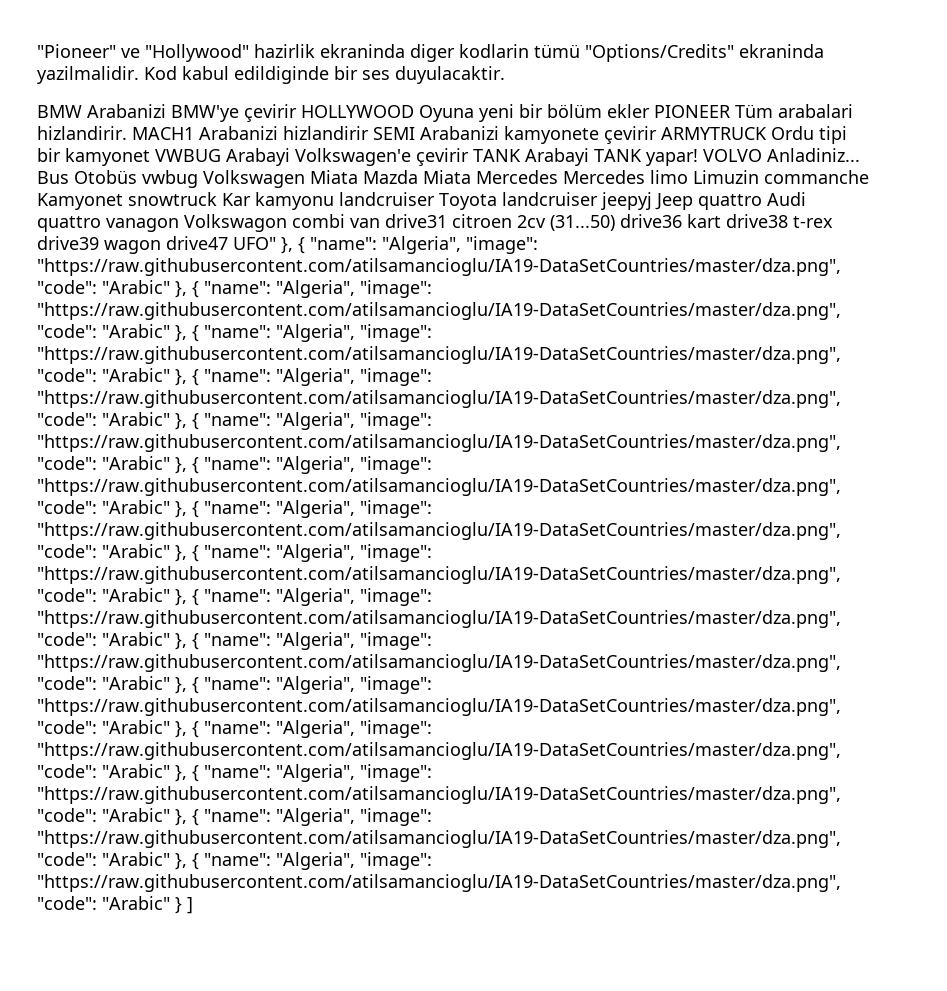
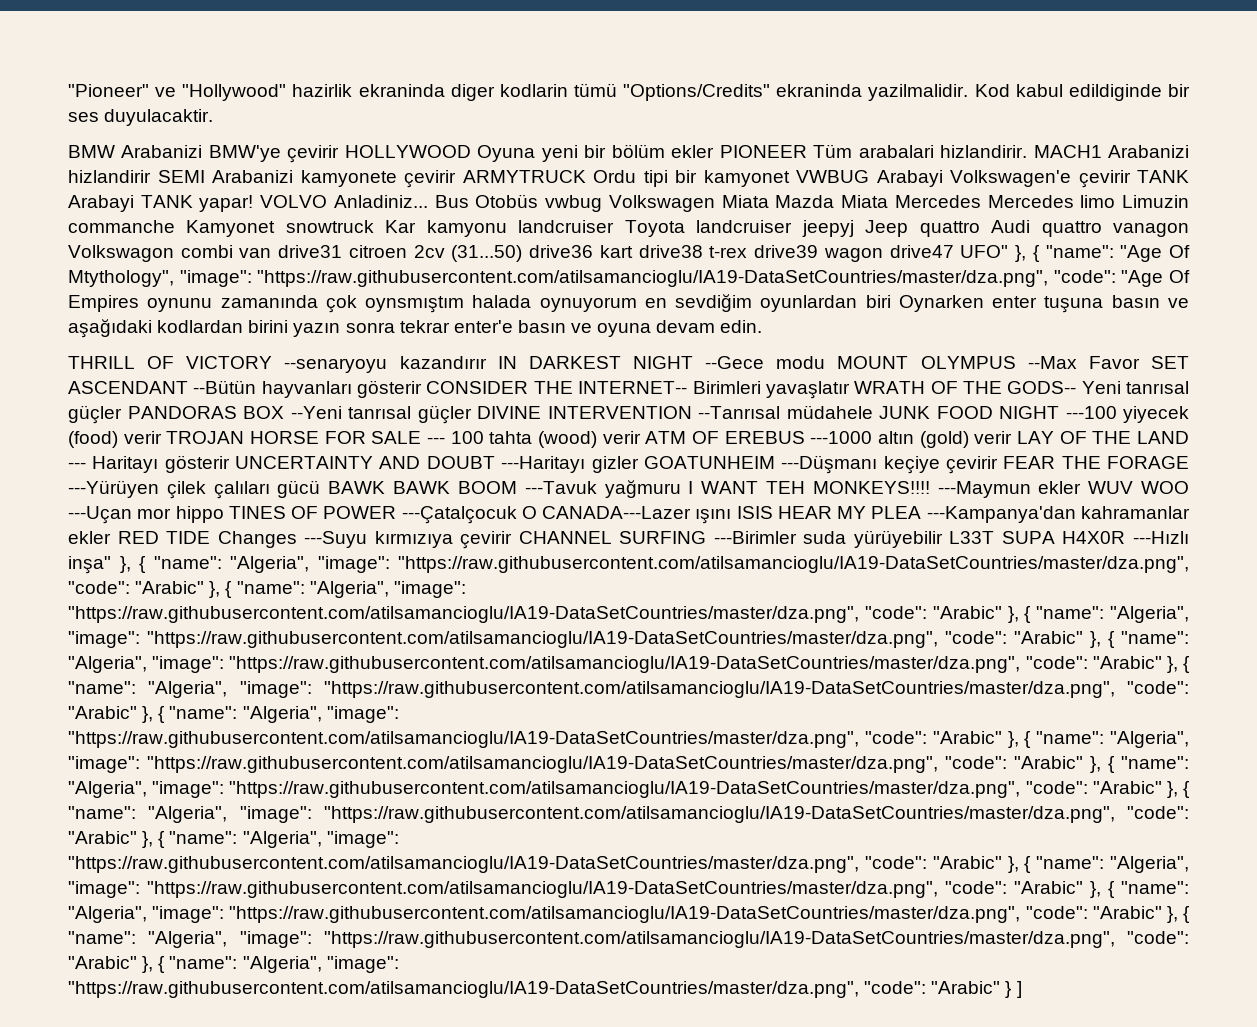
[382,236,538,254] [37,258,841,276] [37,280,170,294] "Algeria", "image": "https://raw.githubusercontent.com/atilsamancioglu/IA19-DataSetCountries/master/dza.png", "code": "Arabic" -> [1120,245,1190,262] [68,270,1190,287] [68,294,1189,313] [68,319,763,338] [68,356,1189,373] [68,380,1190,399] [68,405,1189,424] [68,431,1189,448] [68,455,1190,474] [68,480,1189,499] [68,506,1190,524] [68,530,1189,549] [68,556,111,574] "Age Of Mtythology", "image": "https://raw.githubusercontent.com/atilsamancioglu/IA19-DataSetCountries/master/dza.png", "code": "Age Of Empires oynunu zamanında çok oynsmıştım halada oynuyorum en sevdiğim oyunlardan biri Oynarken enter tuşuna basın ve aşağıdaki kodlardan birini yazın sonra tekrar enter'e basın ve oyuna devam edin. // THRILL OF VICTORY --senaryoyu kazandırır IN DARKEST NIGHT --Gece modu MOUNT OLYMPUS --Max Favor SET ASCENDANT --Bütün hayvanları gösterir CONSIDER THE INTERNET-- Birimleri yavaşlatır WRATH OF THE GODS-- Yeni tanrısal güçler PANDORAS BOX --Yeni tanrısal güçler DIVINE INTERVENTION --Tanrısal müdahele JUNK FOOD NIGHT ---100 yiyecek (food) verir TROJAN HORSE FOR SALE --- 100 tahta (wood) verir ATM OF EREBUS ---1000 altın (gold) verir LAY OF THE LAND --- Haritayı gösterir UNCERTAINTY AND DOUBT ---Haritayı gizler GOATUNHEIM ---Düşmanı keçiye çevirir FEAR THE FORAGE ---Yürüyen çilek çalıları gücü BAWK BAWK BOOM ---Tavuk yağmuru I WANT TEH MONKEYS!!!! ---Maymun ekler WUV WOO ---Uçan mor hippo TINES OF POWER ---Çatalçocuk O CANADA---Lazer ışını ISIS HEAR MY PLEA ---Kampanya'dan kahramanlar ekler RED TIDE Changes ---Suyu kırmızıya çevirir CHANNEL SURFING ---Birimler suda yürüyebilir L33T SUPA H4X0R ---Hızlı inşa"

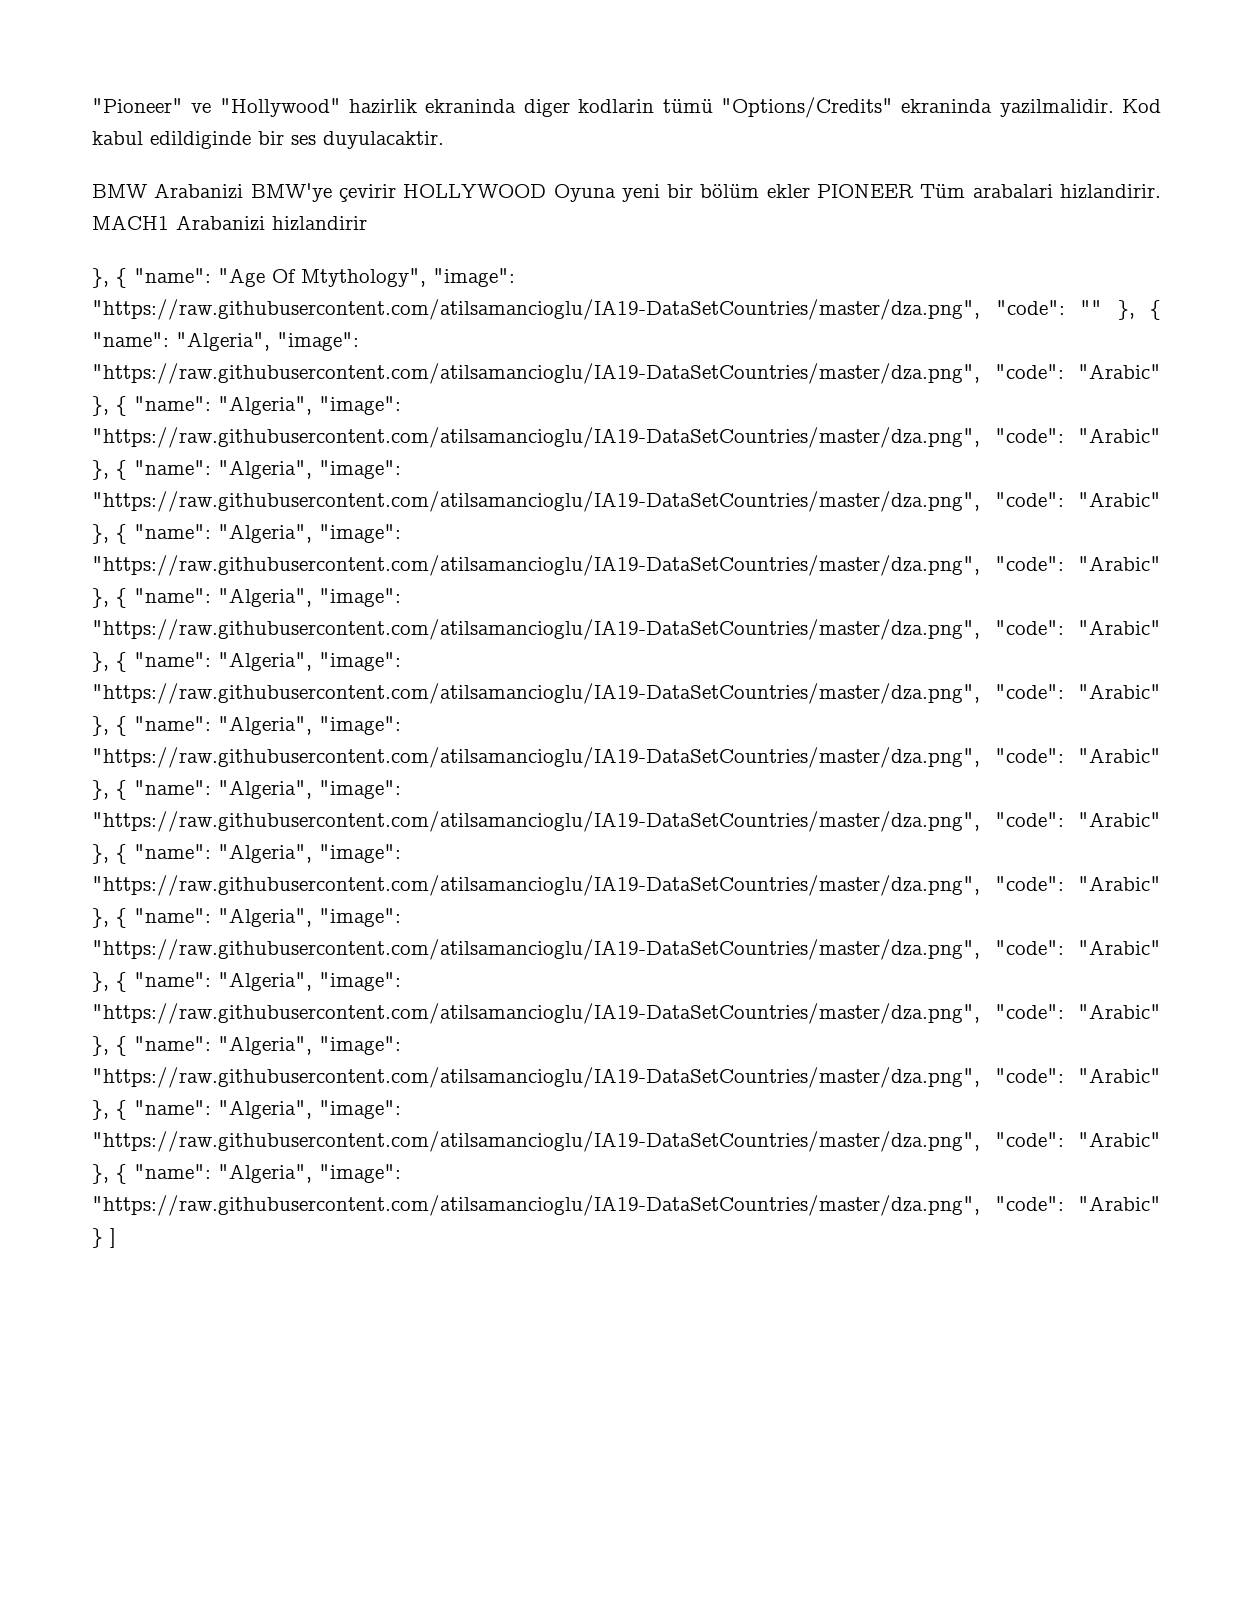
[157,170,1189,188] [68,194,1190,212] [68,220,1189,237] [68,245,1009,262] SEMI Arabanizi kamyonete çevirir ARMYTRUCK Ordu tipi bir kamyonet VWBUG Arabayi Volkswagen'e çevirir TANK Arabayi TANK yapar! VOLVO Anladiniz... Bus Otobüs vwbug Volkswagen Miata Mazda Miata Mercedes Mercedes limo Limuzin commanche Kamyonet snowtruck Kar kamyonu landcruiser Toyota landcruiser jeepyj Jeep quattro Audi quattro vanagon Volkswagon combi van drive31 citroen 2cv (31...50) drive36 kart drive38 t-rex drive39 wagon drive47 UFO" -> (367, 223) //
[1121,270,1190,287] [68,294,1189,313] [68,319,763,338] [68,356,1189,373] [68,380,1190,399] [68,405,1189,424] [68,431,1189,448] [68,455,1190,474] [68,480,1189,499] [68,506,1190,524] [68,530,1189,549] [68,556,111,574] "Age Of Empires oynunu zamanında çok oynsmıştım halada oynuyorum en sevdiğim oyunlardan biri Oynarken enter tuşuna basın ve aşağıdaki kodlardan birini yazın sonra tekrar enter'e basın ve oyuna devam edin. // THRILL OF VICTORY --senaryoyu kazandırır IN DARKEST NIGHT --Gece modu MOUNT OLYMPUS --Max Favor SET ASCENDANT --Bütün hayvanları gösterir CONSIDER THE INTERNET-- Birimleri yavaşlatır WRATH OF THE GODS-- Yeni tanrısal güçler PANDORAS BOX --Yeni tanrısal güçler DIVINE INTERVENTION --Tanrısal müdahele JUNK FOOD NIGHT ---100 yiyecek (food) verir TROJAN HORSE FOR SALE --- 100 tahta (wood) verir ATM OF EREBUS ---1000 altın (gold) verir LAY OF THE LAND --- Haritayı gösterir UNCERTAINTY AND DOUBT ---Haritayı gizler GOATUNHEIM ---Düşmanı keçiye çevirir FEAR THE FORAGE ---Yürüyen çilek çalıları gücü BAWK BAWK BOOM ---Tavuk yağmuru I WANT TEH MONKEYS!!!! ---Maymun ekler WUV WOO ---Uçan mor hippo TINES OF POWER ---Çatalçocuk O CANADA---Lazer ışını ISIS HEAR MY PLEA ---Kampanya'dan kahramanlar ekler RED TIDE Changes ---Suyu kırmızıya çevirir CHANNEL SURFING ---Birimler suda yürüyebilir L33T SUPA H4X0R ---Hızlı inşa" -> [1080,300,1102,315] ""

